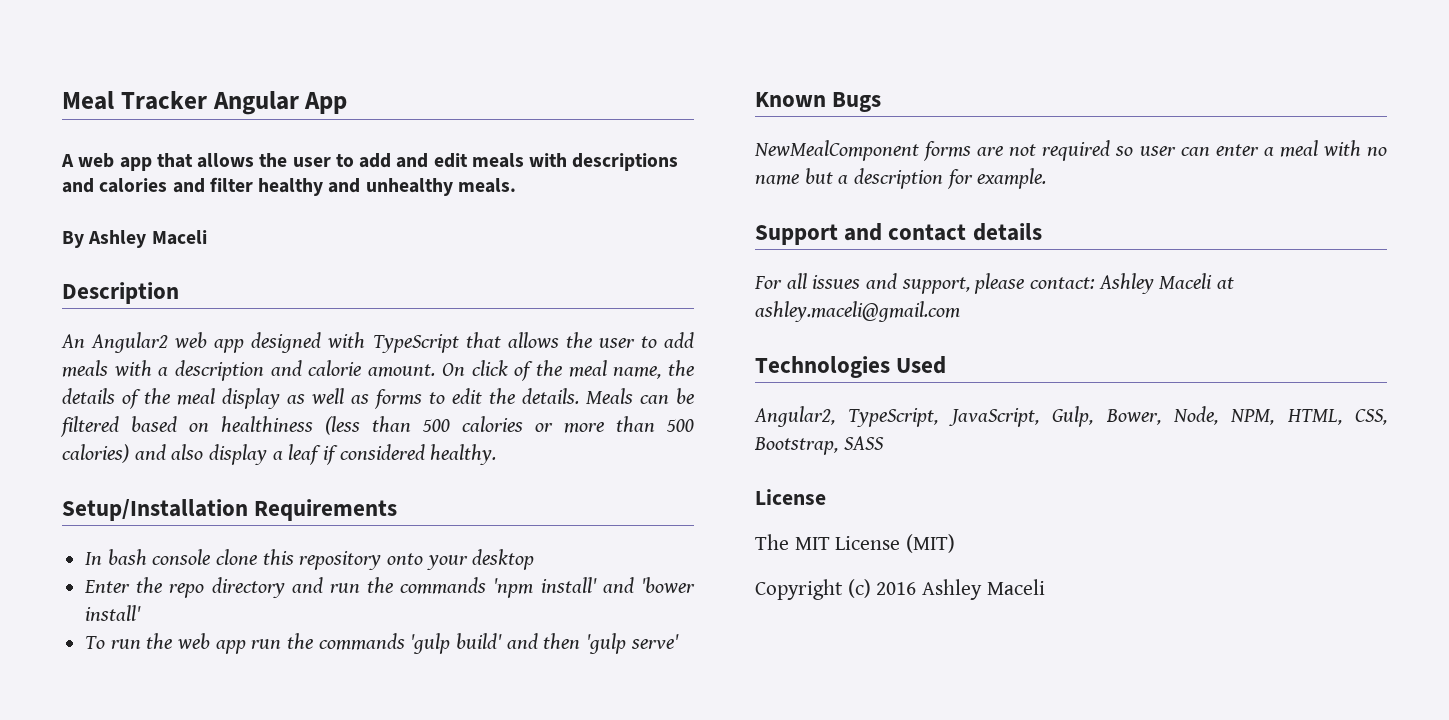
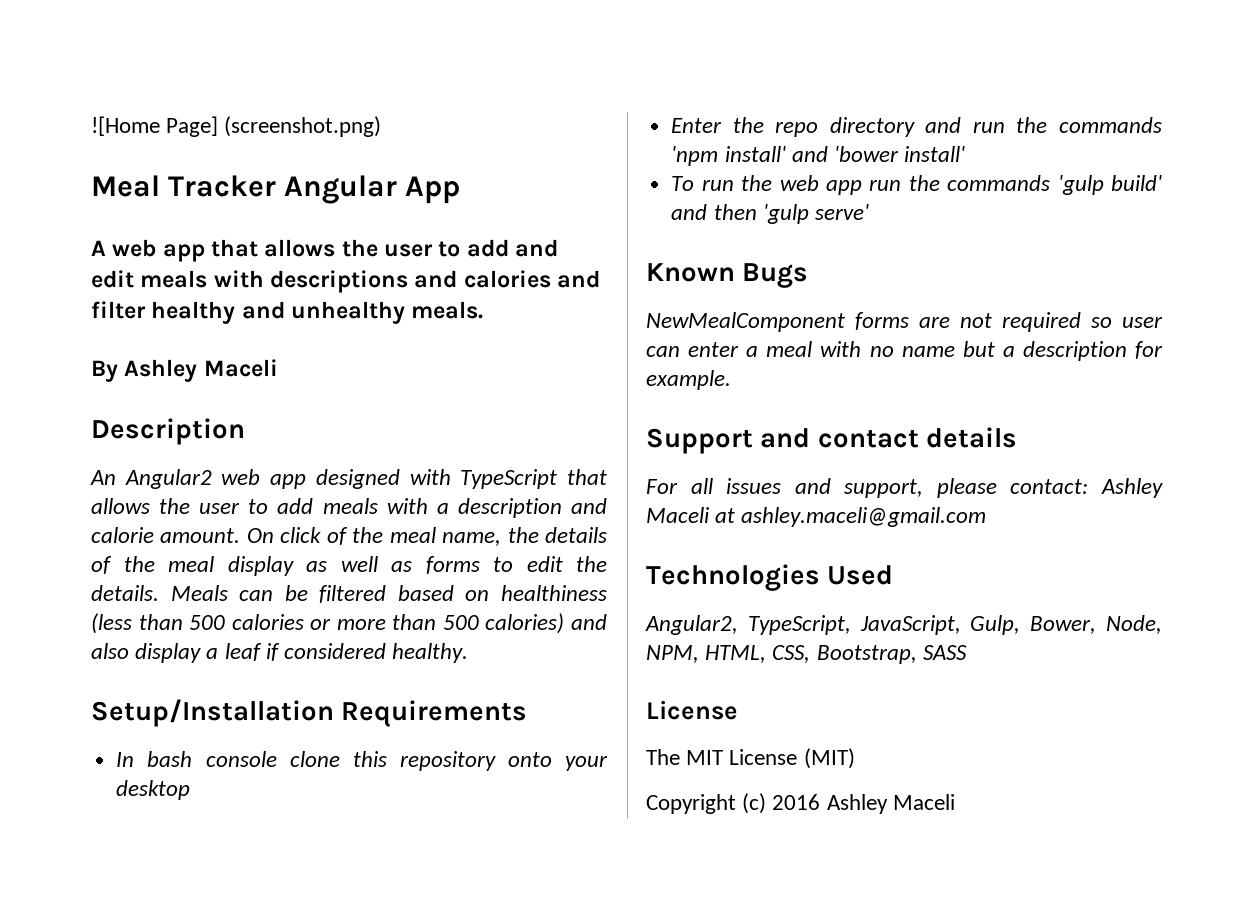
(62, 100) none -> [91,116,382,137] ![Home Page] (screenshot.png) //

